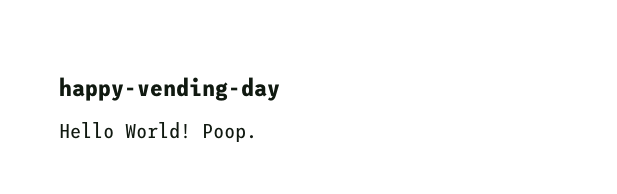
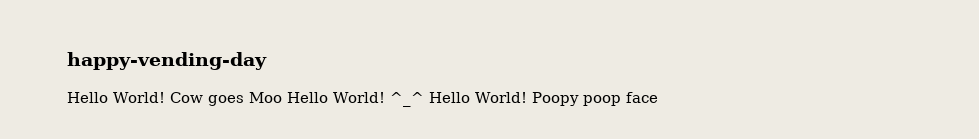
[202,124,257,142] Poop. -> [169,92,658,107] Cow goes Moo Hello World! ^_^ Hello World! Poopy poop face

